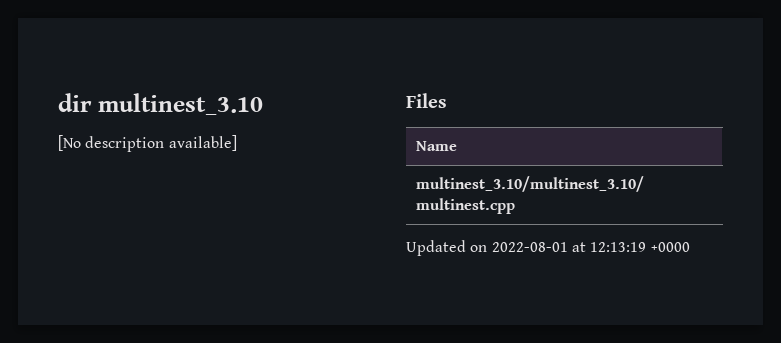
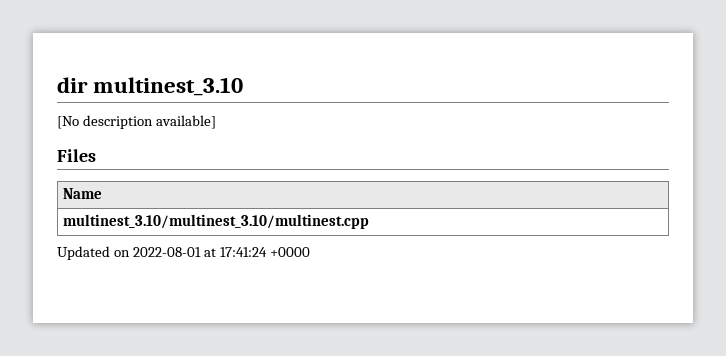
[590,242,647,252] 12:13:19 -> [219,247,267,257] 17:41:24

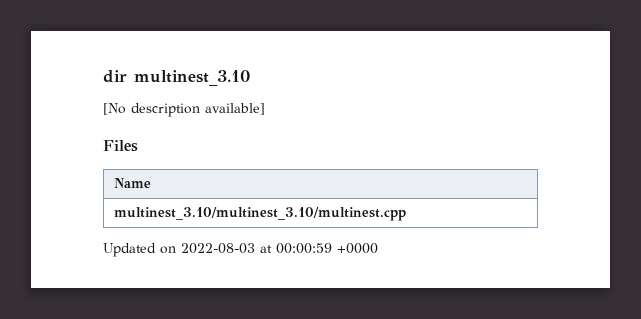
[132,247,267,257] 2022-08-01 at 17:41:24 -> [181,243,332,254] 2022-08-03 at 00:00:59

